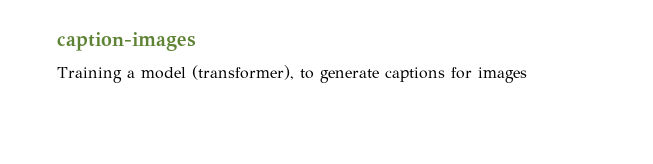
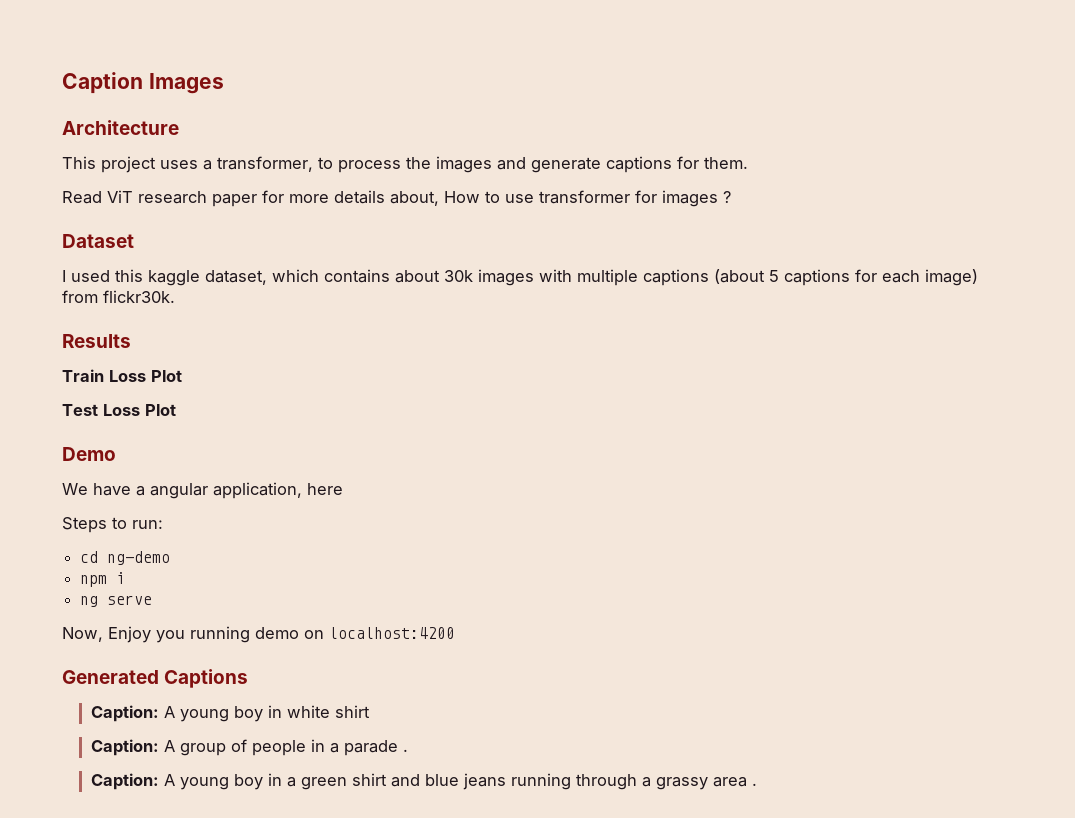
[57,32,196,51] [57,65,527,83] caption-images // Training a model (transformer), to generate captions for images -> [62,72,224,94] [62,120,179,135] [62,156,748,173] [62,190,731,207] [62,234,134,248] [62,269,978,286] [62,290,175,303] [62,334,131,348] [62,369,182,382] [62,404,176,416] [62,447,116,461] [62,482,343,499] [62,517,163,533] [80,551,171,565] [80,572,126,587] [80,595,153,607] [62,626,455,643] [62,669,249,688] [90,705,370,722] [90,739,408,756] [90,773,757,790] Caption Images // Architecture // This project uses a transformer, to process the images and generate captions for them. // Read ViT research paper for more details about, How to use transformer for images ? // Dataset // I used this kaggle dataset, which contains about 30k images with multiple captions (about 5 captions for each image) from flickr30k. // Results // Train Loss Plot // Test Loss Plot // Demo // We have a angular application, here // Steps to run: // cd ng-demo // npm i // ng serve // Now, Enjoy you running demo on localhost:4200 // Generated Captions // Caption: A young boy in white shirt // Caption: A group of people in a parade . // Caption: A young boy in a green shirt and blue jeans running through a grassy area .

